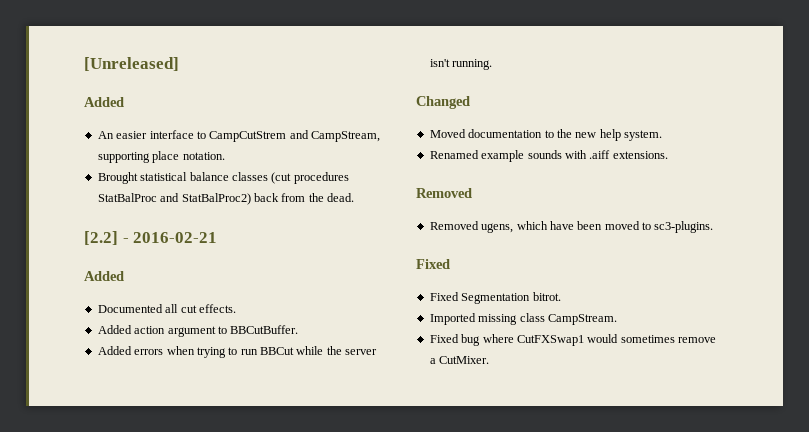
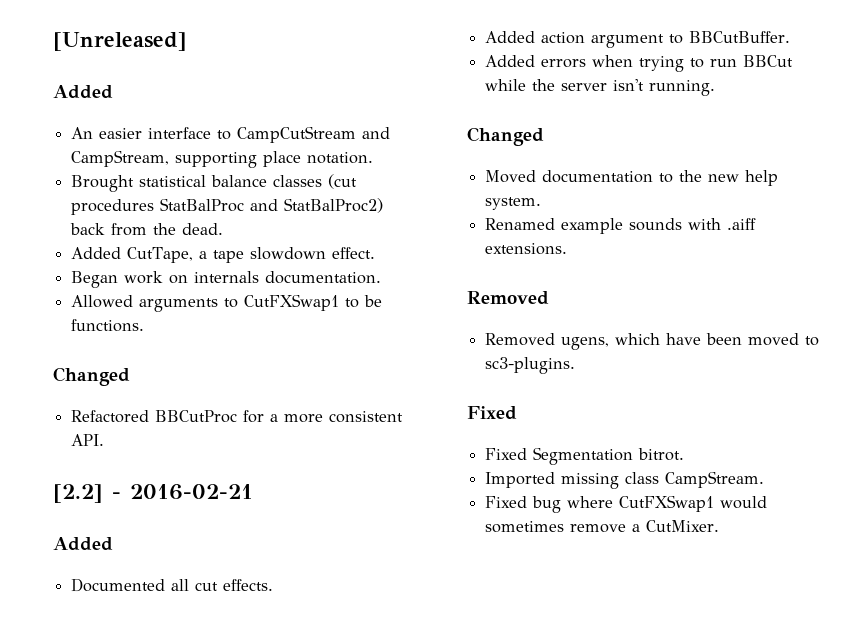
[209,131,287,142] CampCutStrem -> [237,126,357,143] CampCutStream
(354, 197) none -> [71,247,376,263] [71,271,382,288] [71,294,383,312] [71,319,145,332] [53,367,130,386] [71,410,404,423] [71,434,105,446] // Added CutTape, a tape slowdown effect. // Began work on internals documentation. // Allowed arguments to CutFXSwap1 to be functions. // Changed // Refactored BBCutProc for a more consistent API.

